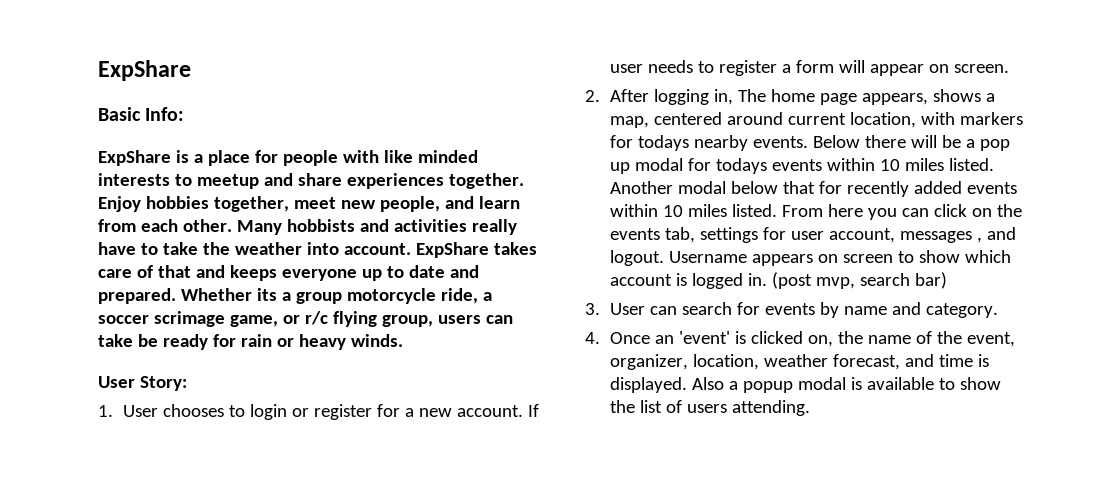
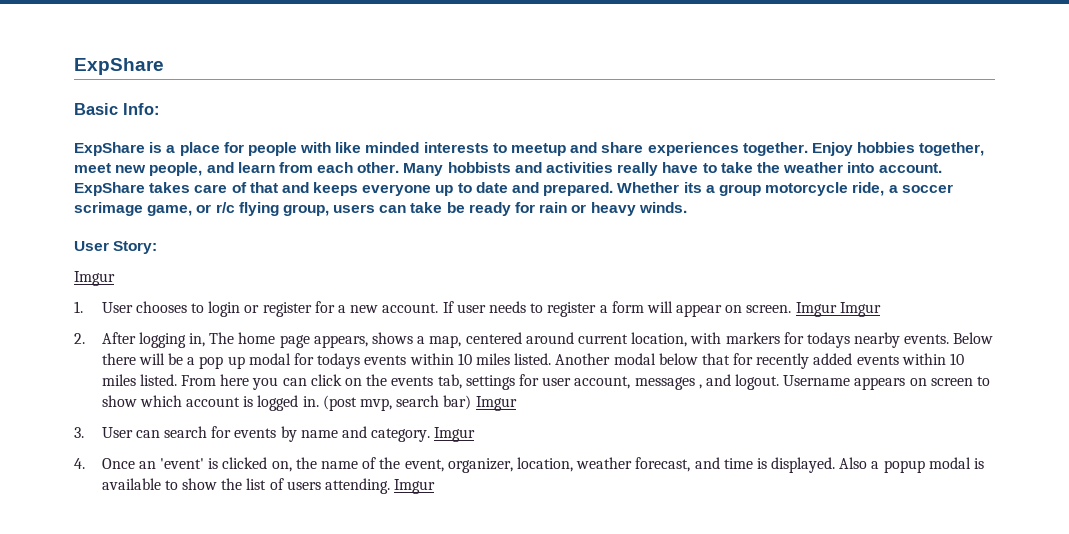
(187, 383) none -> [74,271,115,286] // Imgur
(1010, 68) none -> [795,302,881,317] Imgur Imgur
(948, 280) none -> [475,396,517,411] Imgur
(999, 310) none -> [434,427,476,442] Imgur
(811, 408) none -> [394,479,436,494] Imgur

